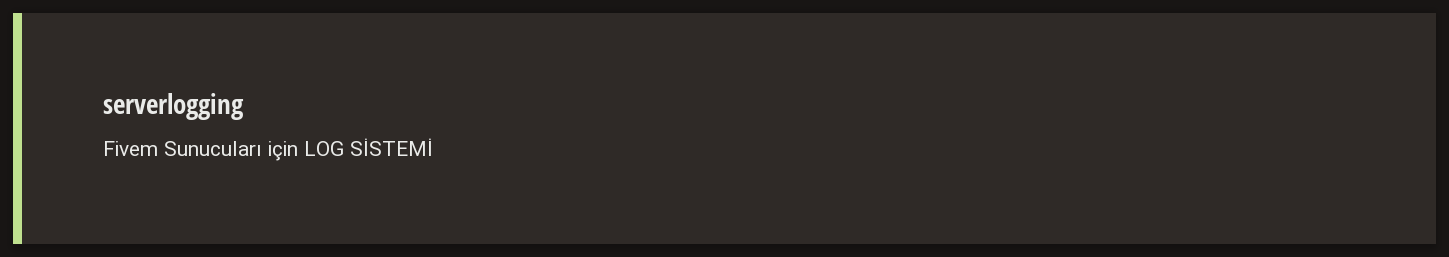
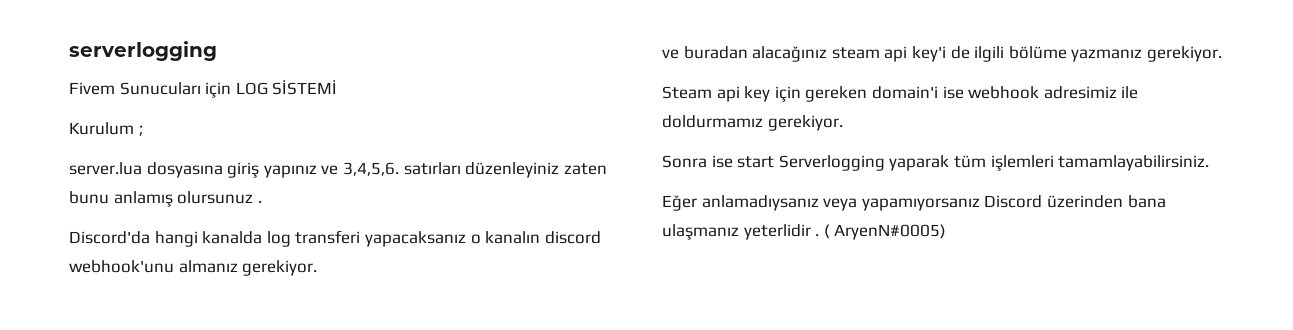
(433, 147) none -> [69,122,143,136] [69,162,607,178] [69,191,262,207] [69,230,601,247] [69,260,318,276] [662,46,1222,62] [662,86,1139,102] [662,115,843,131] [662,155,1210,171] [662,195,1166,211] [662,224,947,240] // Kurulum ; // server.lua dosyasına giriş yapınız ve 3,4,5,6. satırları düzenleyiniz zaten bunu anlamış olursunuz . // Discord'da hangi kanalda log transferi yapacaksanız o kanalın discord webhook'unu almanız gerekiyor. // ve buradan alacağınız steam api key'i de ilgili bölüme yazmanız gerekiyor. // Steam api key için gereken domain'i ise webhook adresimiz ile doldurmamız gerekiyor. // Sonra ise start Serverlogging yaparak tüm işlemleri tamamlayabilirsiniz. // Eğer anlamadıysanız veya yapamıyorsanız Discord üzerinden bana ulaşmanız yeterlidir . ( AryenN#0005)

